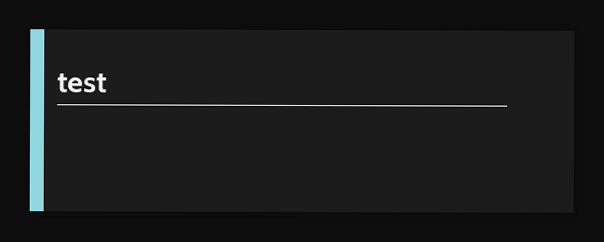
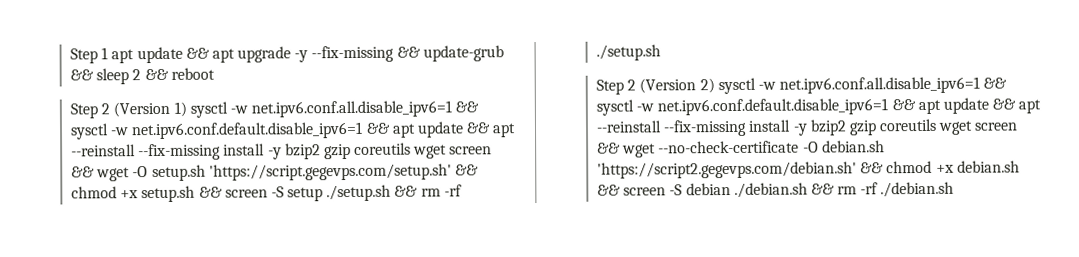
[57,73,107,93] test -> [69,45,504,64] [69,67,215,85] [69,100,480,119] [69,121,517,140] [70,142,493,161] [70,163,479,182] [70,184,462,203] [595,44,661,61] [595,76,1008,95] [595,97,1042,116] [595,118,1019,137] [596,140,885,158] [596,160,1020,179] [596,181,955,198] Step 1 apt update && apt upgrade -y --fix-missing && update-grub && sleep 2 && reboot // Step 2 (Version 1) sysctl -w net.ipv6.conf.all.disable_ipv6=1 && sysctl -w net.ipv6.conf.default.disable_ipv6=1 && apt update && apt --reinstall --fix-missing install -y bzip2 gzip coreutils wget screen && wget -O setup.sh 'https://script.gegevps.com/setup.sh' && chmod +x setup.sh && screen -S setup ./setup.sh && rm -rf ./setup.sh // Step 2 (Version 2) sysctl -w net.ipv6.conf.all.disable_ipv6=1 && sysctl -w net.ipv6.conf.default.disable_ipv6=1 && apt update && apt --reinstall --fix-missing install -y bzip2 gzip coreutils wget screen && wget --no-check-certificate -O debian.sh 'https://script2.gegevps.com/debian.sh' && chmod +x debian.sh && screen -S debian ./debian.sh && rm -rf ./debian.sh

